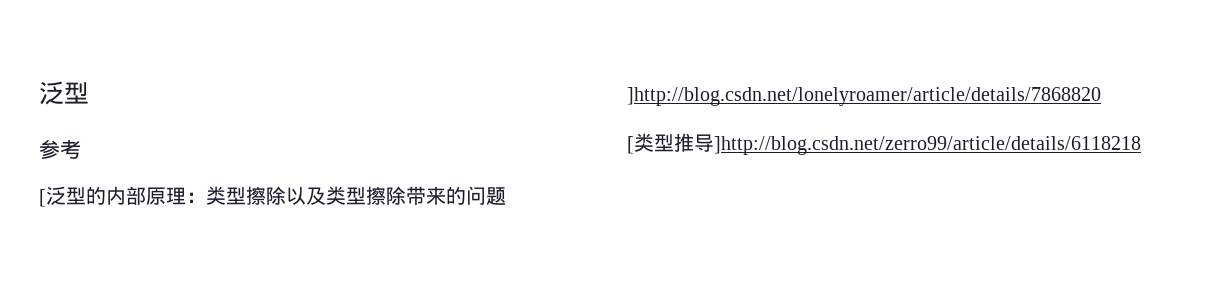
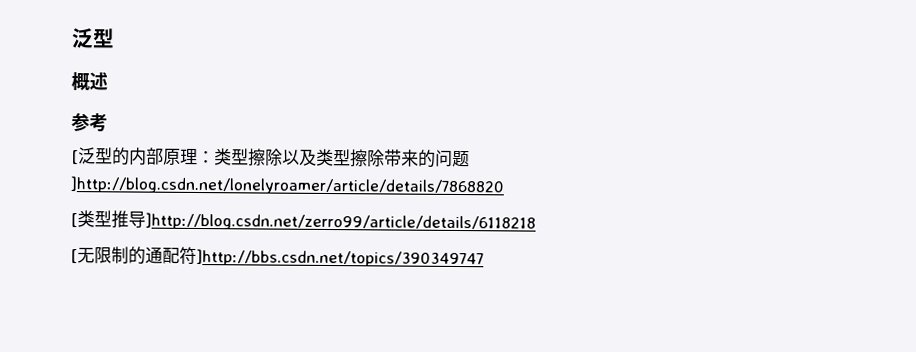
[39,81,89,105] 泛型 -> [71,28,115,49] [71,72,108,91] 泛型 // 概述
(1141, 145) none -> [70,246,484,268] // [无限制的通配符]http://bbs.csdn.net/topics/390349747

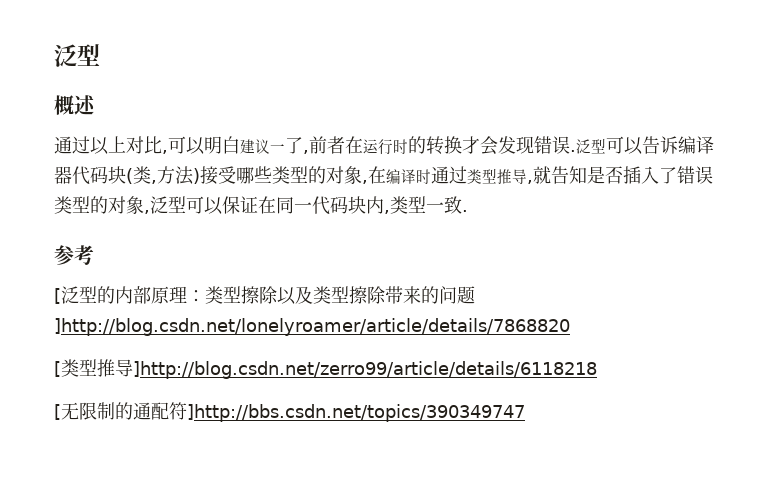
(108, 81) none -> [54,136,714,155] [54,166,713,185] [54,196,468,215] // 通过以上对比,可以明白建议一了,前者在运行时的转换才会发现错误.泛型可以告诉编译器代码块(类,方法)接受哪些类型的对象,在编译时通过类型推导,就告知是否插入了错误类型的对象,泛型可以保证在同一代码块内,类型一致.

